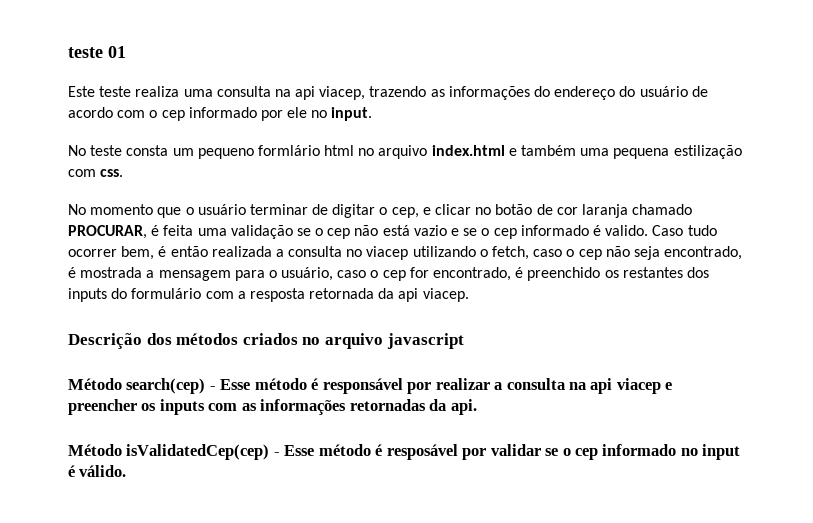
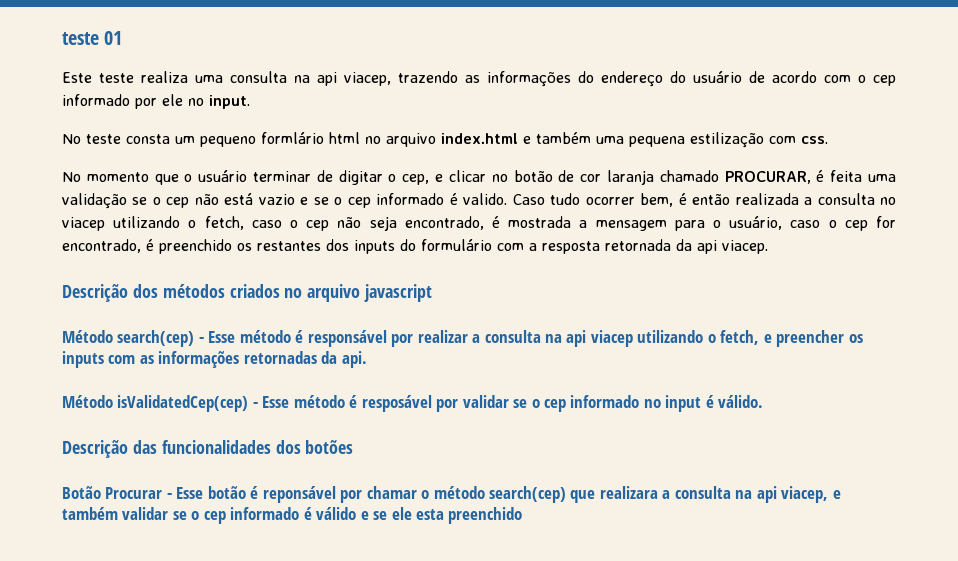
(661, 386) none -> [637,330,760,345] utilizando o fetch,
(127, 471) none -> [62,440,354,458] [62,486,841,503] [62,507,523,524] // Descrição das funcionalidades dos botões // Botão Procurar - Esse botão é reponsável por chamar o método search(cep) que realizara a consulta na api viacep, e também validar se o cep informado é válido e se ele esta preenchido

